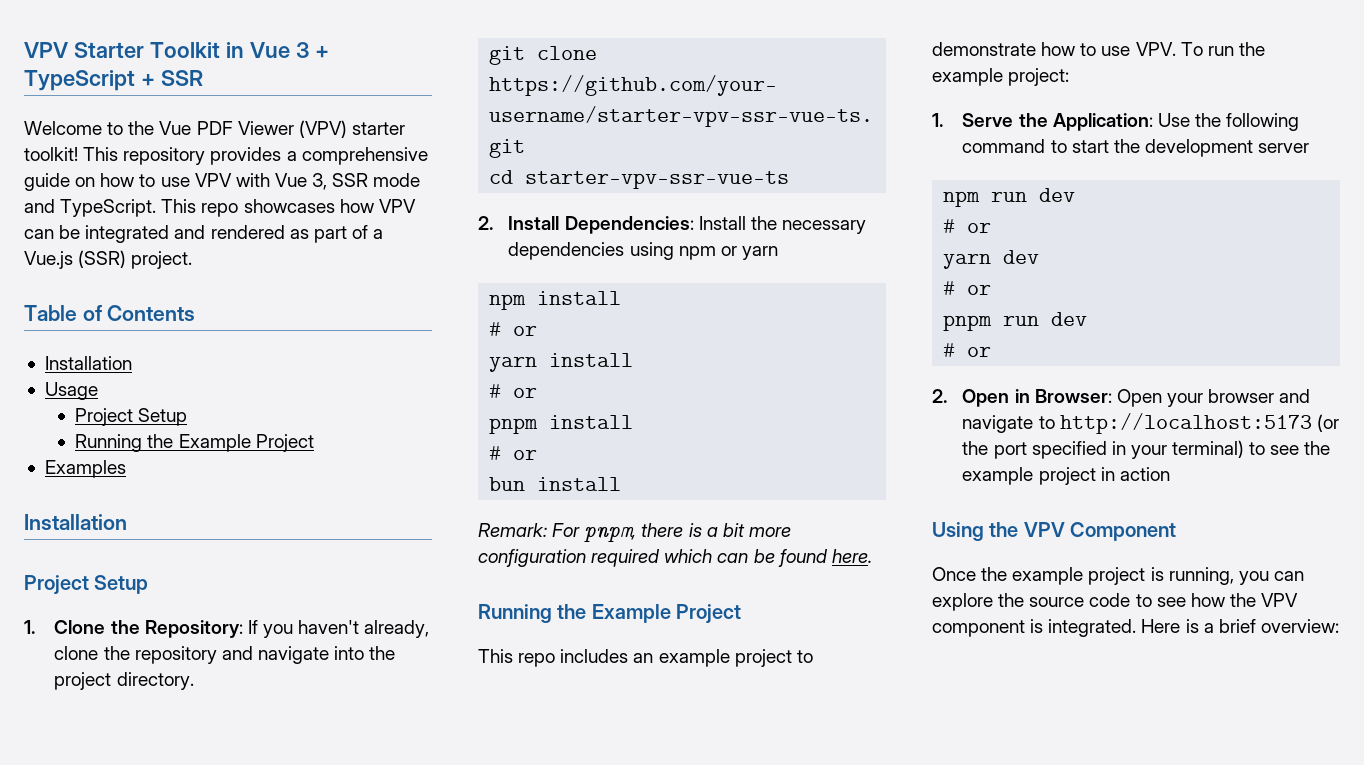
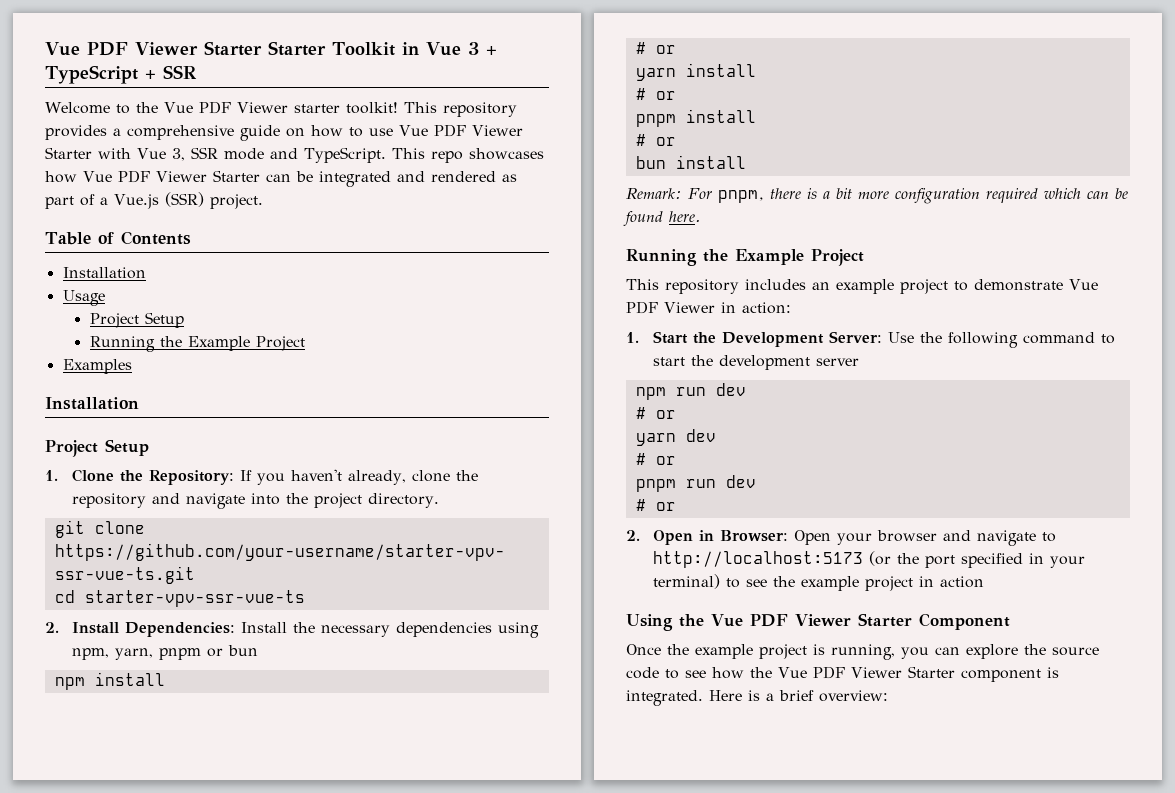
[24,42,68,58] VPV -> [45,41,262,56] Vue PDF Viewer Starter
[298,120,347,138] (VPV) -> (288, 107) none
[194,173,232,187] VPV -> [399,124,523,137] [45,147,92,159] Vue PDF Viewer Starter
[378,199,416,213] VPV -> [83,170,260,183] Vue PDF Viewer Starter
[678,246,778,260] npm or yarn -> [72,645,259,660] npm, yarn, pnpm or bun
[518,653,556,667] repo -> [665,279,739,294] repository
[1041,42,1265,56] [932,68,1070,86] [932,113,1153,131] how to use VPV. To run the example project: // 1. Serve the Application: -> [1069,279,1098,290] [626,301,791,314] [626,331,883,347] Vue PDF Viewer in action: // 1. Start the Development Server:
[1023,522,1065,537] VPV -> [711,613,912,627] Vue PDF Viewer Starter
[1261,593,1299,607] VPV -> [778,666,955,679] Vue PDF Viewer Starter

